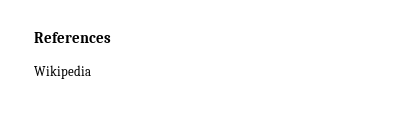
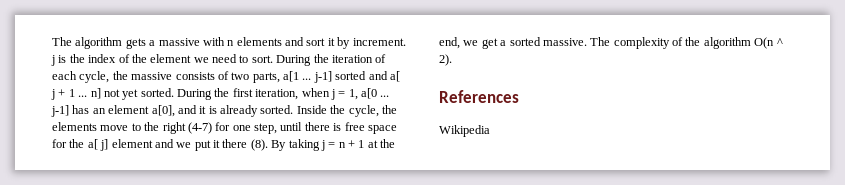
(34, 37) none -> [52,37,406,49] [51,54,387,66] [52,71,400,83] [51,88,390,100] [51,105,397,117] [52,122,397,134] [52,139,396,151] [439,37,783,49] [439,54,452,66] The algorithm gets a massive with n elements and sort it by increment. j is the index of the element we need to sort. During the iteration of each cycle, the massive consists of two parts, a[1 ... j-1] sorted and a[ j + 1 ... n] not yet sorted. During the first iteration, when j = 1, a[0 ... j-1] has an element a[0], and it is already sorted. Inside the cycle, the elements move to the right (4-7) for one step, until there is free space for the a[ j] element and we put it there (8). By taking j = n + 1 at the end, we get a sorted massive. The complexity of the algorithm O(n ^ 2). //

